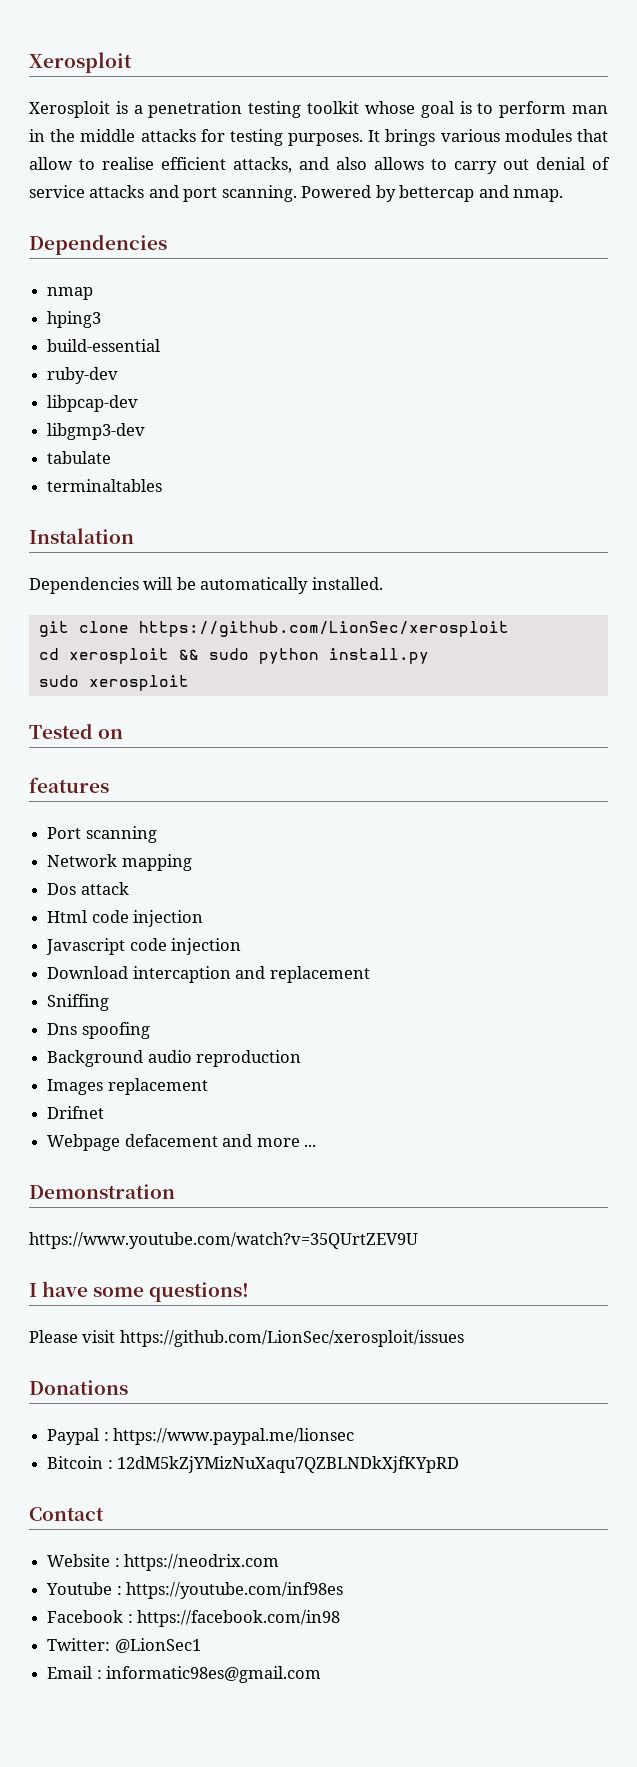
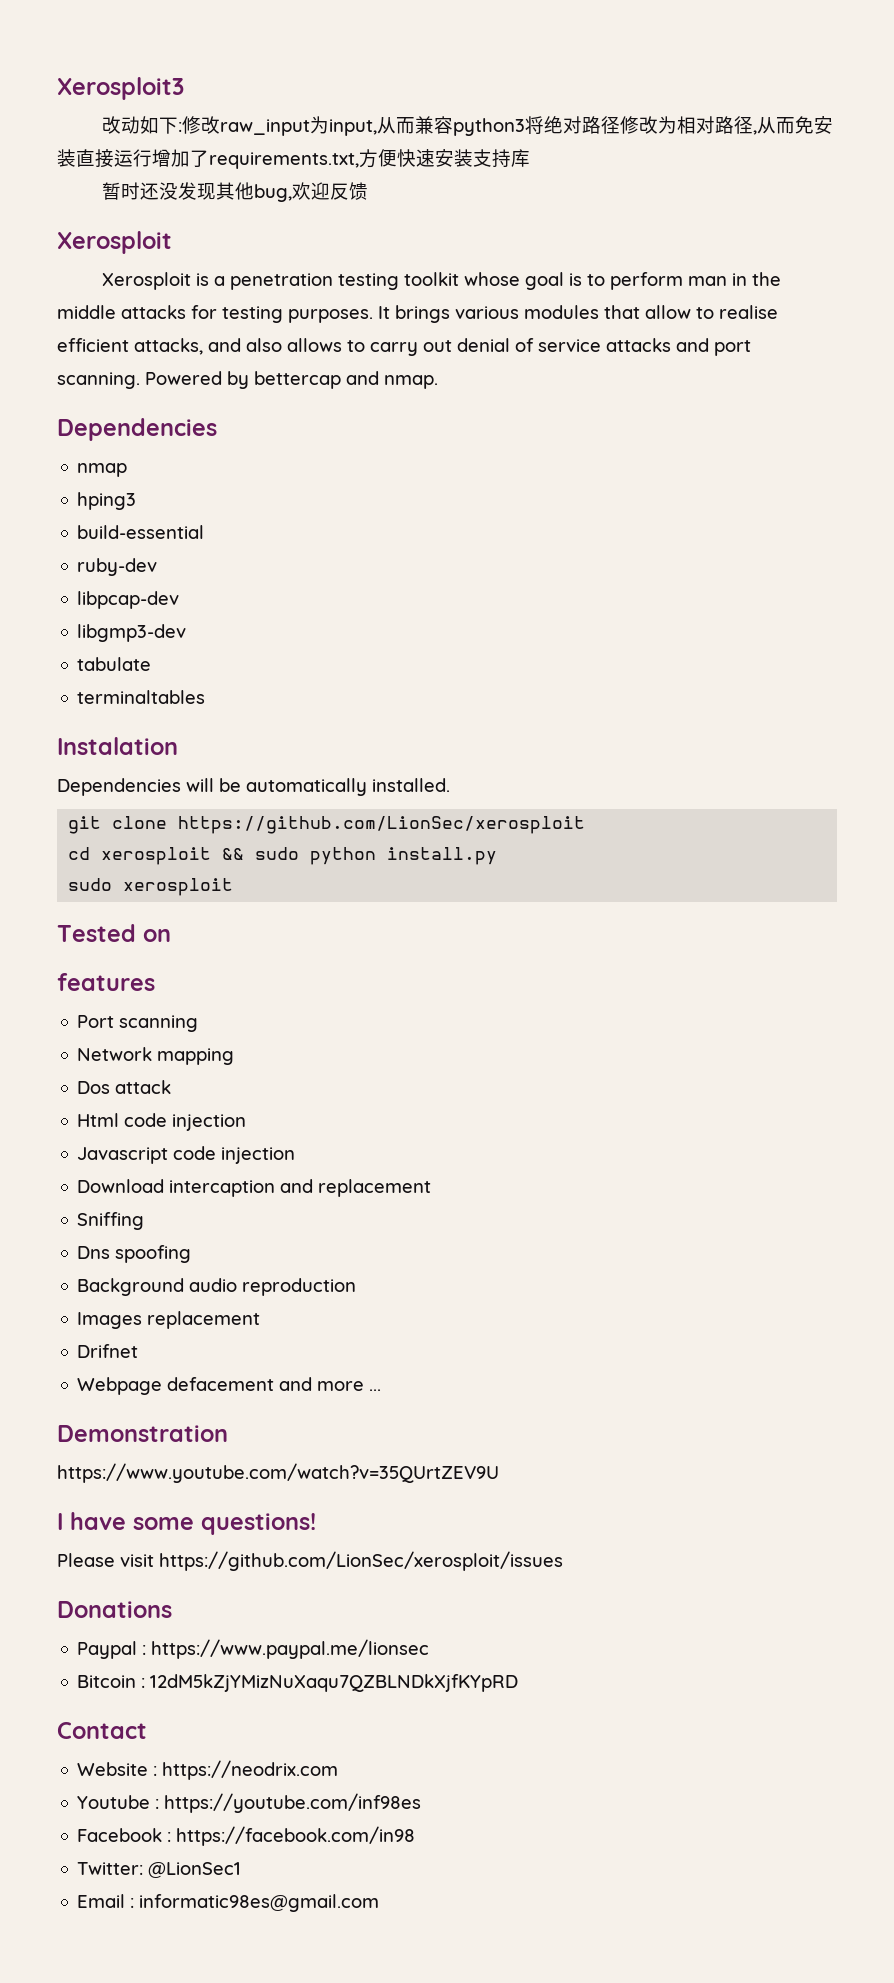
(29, 62) none -> [57,77,184,100] [101,116,833,136] [57,149,530,169] [101,182,368,202] Xerosploit3 // 改动如下:修改raw_input为input,从而兼容python3将绝对路径修改为相对路径,从而免安装直接运行增加了requirements.txt,方便快速安装支持库 // 暂时还没发现其他bug,欢迎反馈 //

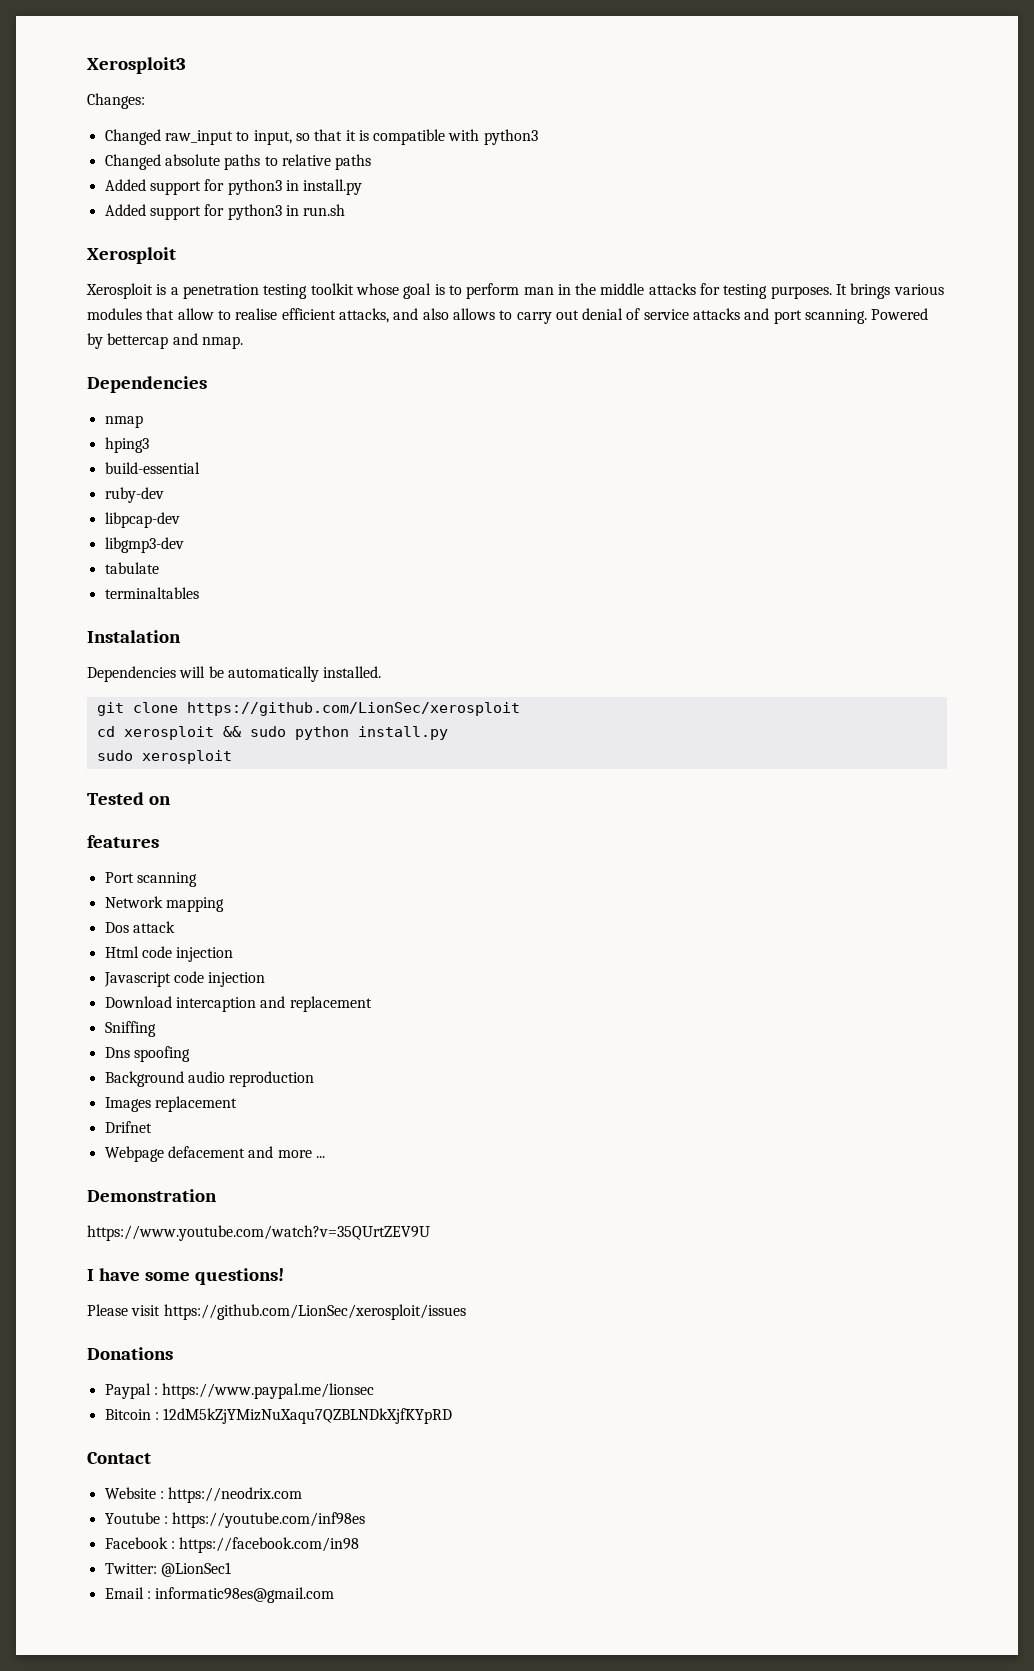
[101,116,833,136] [57,149,530,169] [101,182,368,202] 改动如下:修改raw_input为input,从而兼容python3将绝对路径修改为相对路径,从而免安装直接运行增加了requirements.txt,方便快速安装支持库 // 暂时还没发现其他bug,欢迎反馈 -> [87,93,145,109] [104,129,538,145] [104,154,372,170] [104,179,363,195] [104,204,346,220] Changes: // Changed raw_input to input, so that it is compatible with python3 // Changed absolute paths to relative paths // Added support for python3 in install.py // Added support for python3 in run.sh

